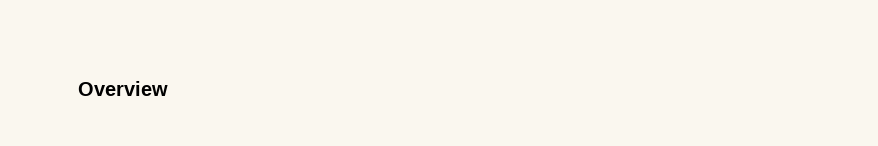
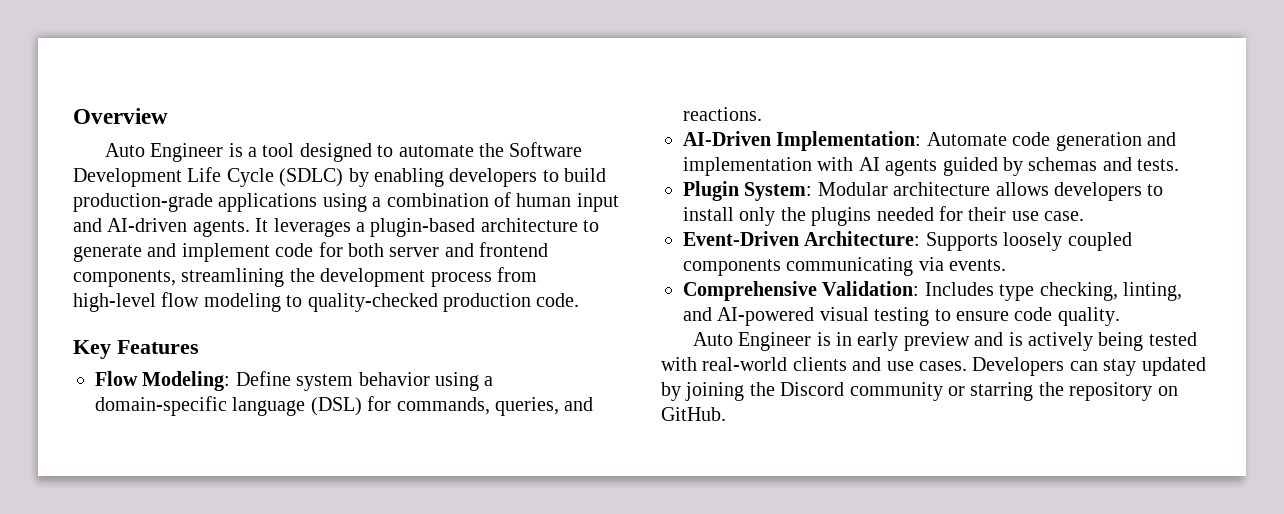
(168, 88) none -> [104,142,583,162] [73,167,607,187] [73,192,619,212] [73,218,600,237] [73,242,549,262] [73,267,537,287] [73,292,580,312] [73,340,199,359] [95,371,494,391] [95,396,594,416] [683,107,762,121] [683,131,1176,151] [683,157,1180,176] [683,181,1164,201] [683,206,1085,226] [683,231,1132,251] [683,257,1007,276] [683,281,1182,301] [683,307,1120,326] [692,332,1197,351] [661,357,1206,376] [661,382,1178,401] [661,407,726,421] // Auto Engineer is a tool designed to automate the Software Development Life Cycle (SDLC) by enabling developers to build production-grade applications using a combination of human input and AI-driven agents. It leverages a plugin-based architecture to generate and implement code for both server and frontend components, streamlining the development process from high-level flow modeling to quality-checked production code. // Key Features // Flow Modeling: Define system behavior using a domain-specific language (DSL) for commands, queries, and reactions. // AI-Driven Implementation: Automate code generation and implementation with AI agents guided by schemas and tests. // Plugin System: Modular architecture allows developers to install only the plugins needed for their use case. // Event-Driven Architecture: Supports loosely coupled components communicating via events. // Comprehensive Validation: Includes type checking, linting, and AI-powered visual testing to ensure code quality. // Auto Engineer is in early preview and is actively being tested with real-world clients and use cases. Developers can stay updated by joining the Discord community or starring the repository on GitHub.

